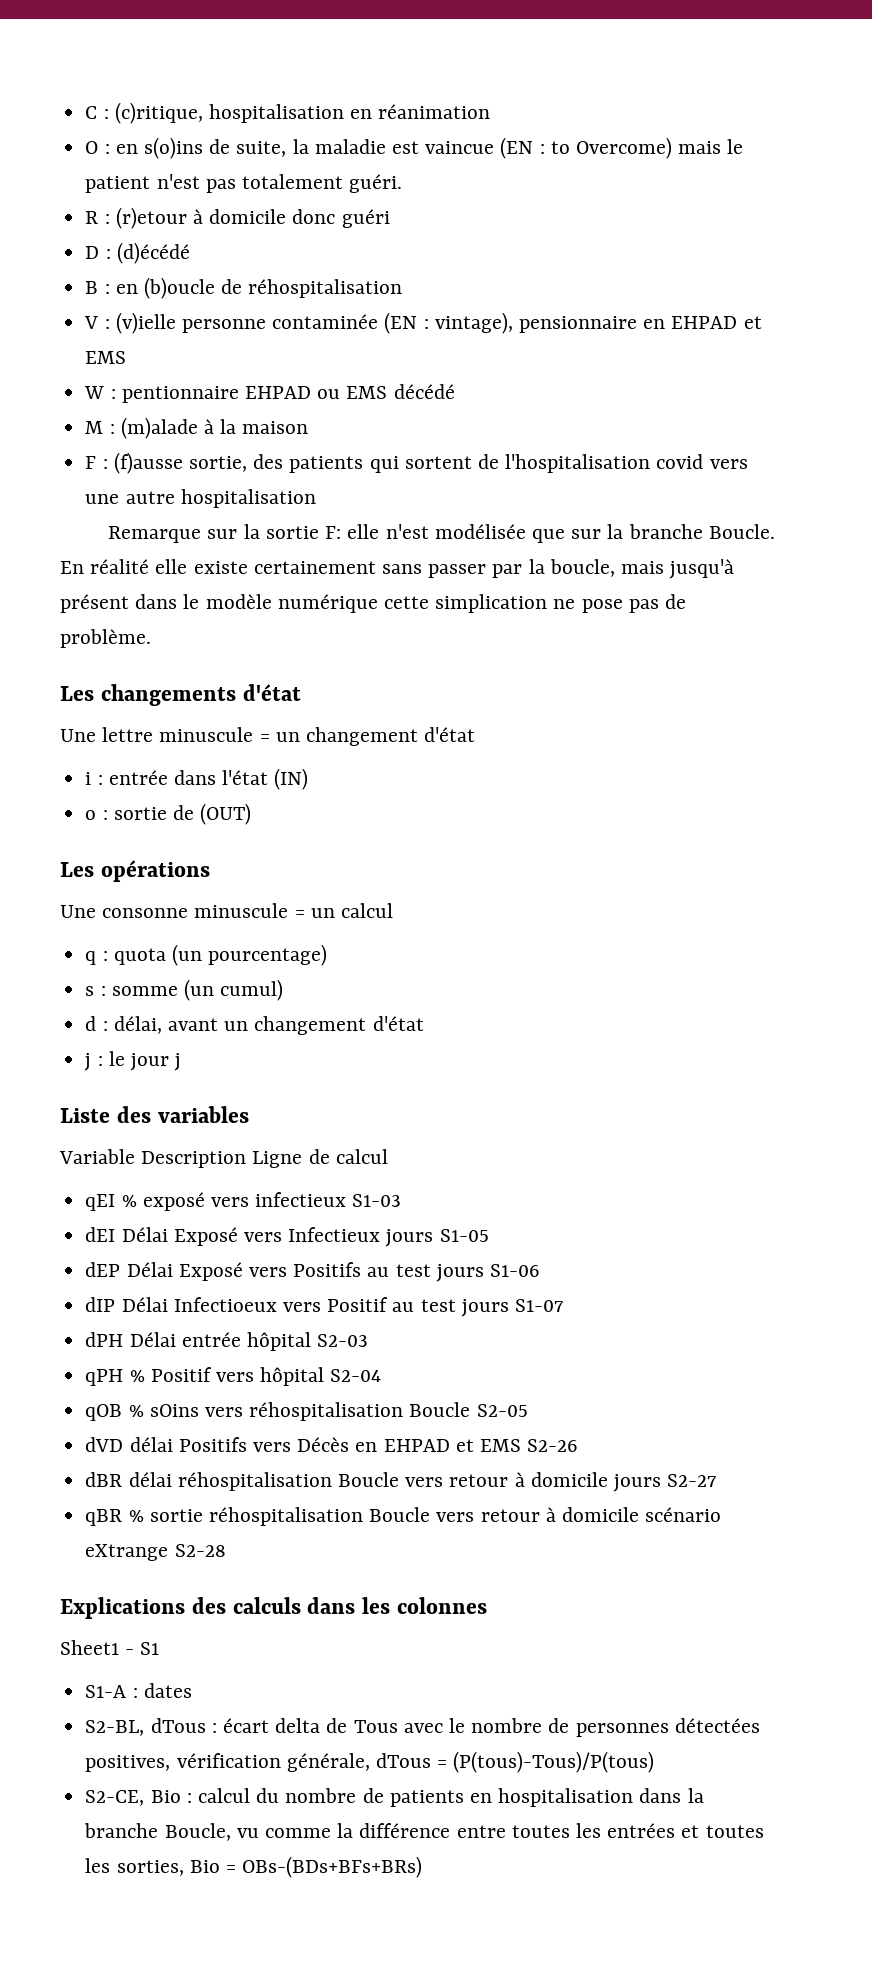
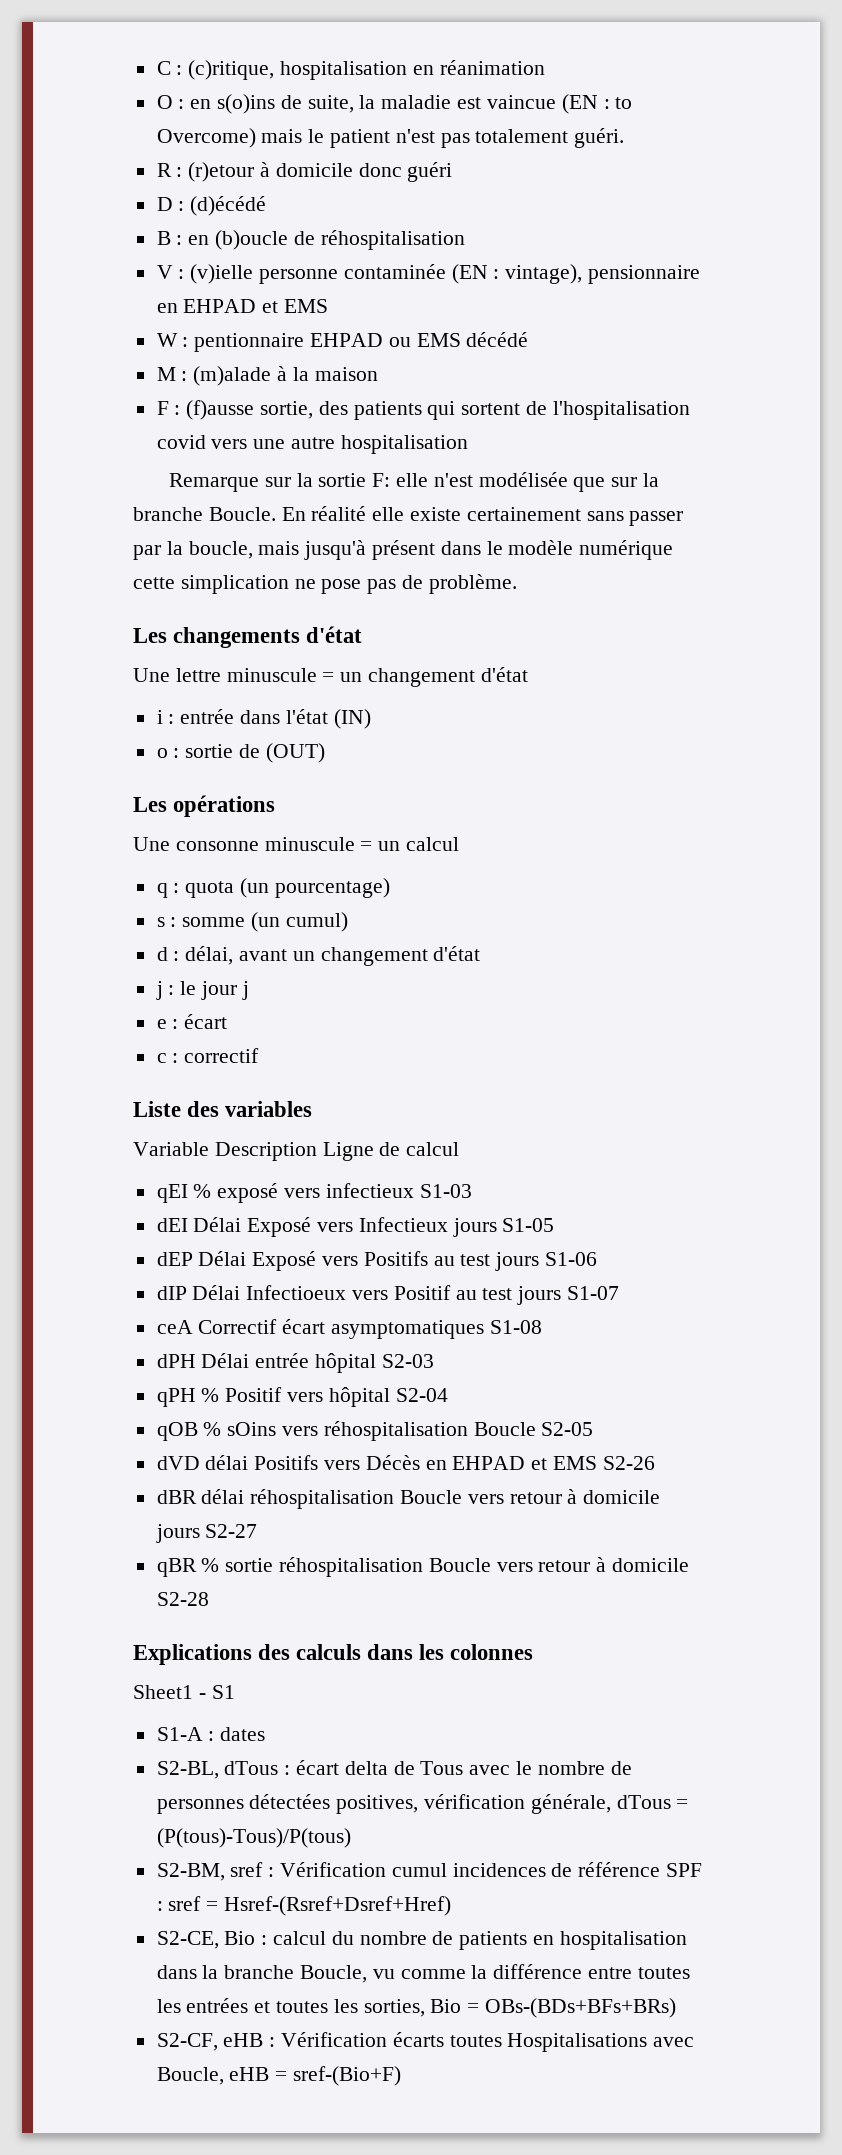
(182, 1062) none -> [156,1014,228,1029] [156,1048,260,1063] // e : écart // c : correctif
(563, 1305) none -> [156,1319,542,1339] // ceA Correctif écart asymptomatiques S1-08
[645,1507,722,1522] [85,1544,169,1561] scénario eXtrange -> (690, 1565) none
(655, 1762) none -> [156,1862,703,1881] [156,1896,452,1916] // S2-BM, sref : Vérification cumul incidences de référence SPF : sref = Hsref-(Rsref+Dsref+Href)
(423, 1867) none -> [156,2032,695,2052] [156,2066,402,2086] // S2-CF, eHB : Vérification écarts toutes Hospitalisations avec Boucle, eHB = sref-(Bio+F)

